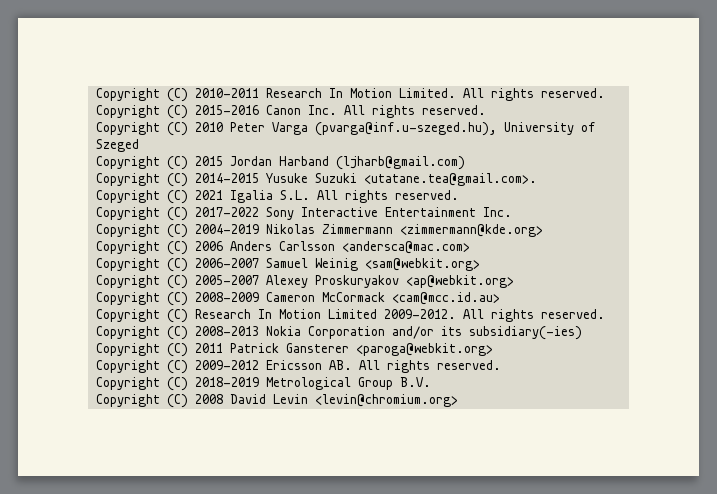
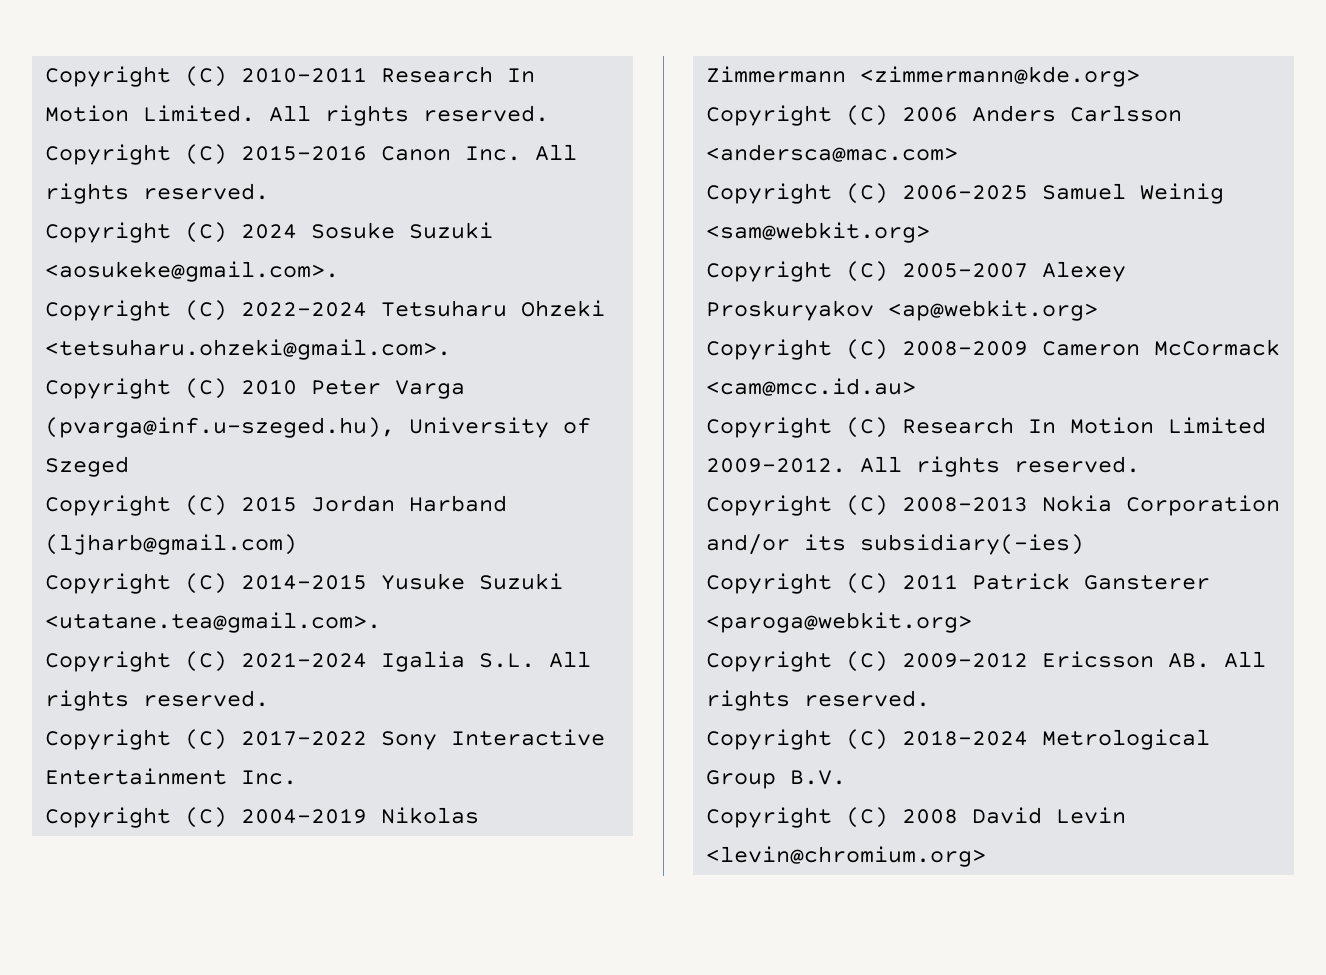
(487, 110) none -> [44,222,493,243] [44,261,339,282] [44,300,605,321] [44,339,451,360] // Copyright (C) 2024 Sosuke Suzuki <aosukeke@gmail.com>. // Copyright (C) 2022-2024 Tetsuharu Ohzeki <tetsuharu.ohzeki@gmail.com>.
[195,190,224,200] 2021 -> [240,652,367,668] 2021-2024
[195,258,260,268] 2006-2007 -> [901,185,1028,200] 2006-2025
[195,377,260,387] 2018-2019 -> [901,730,1028,746] 2018-2024

